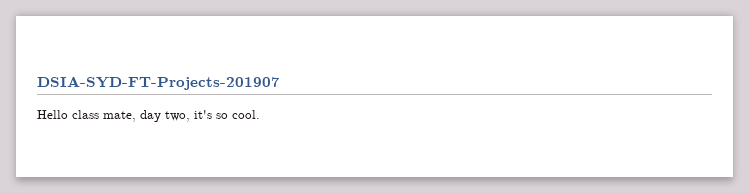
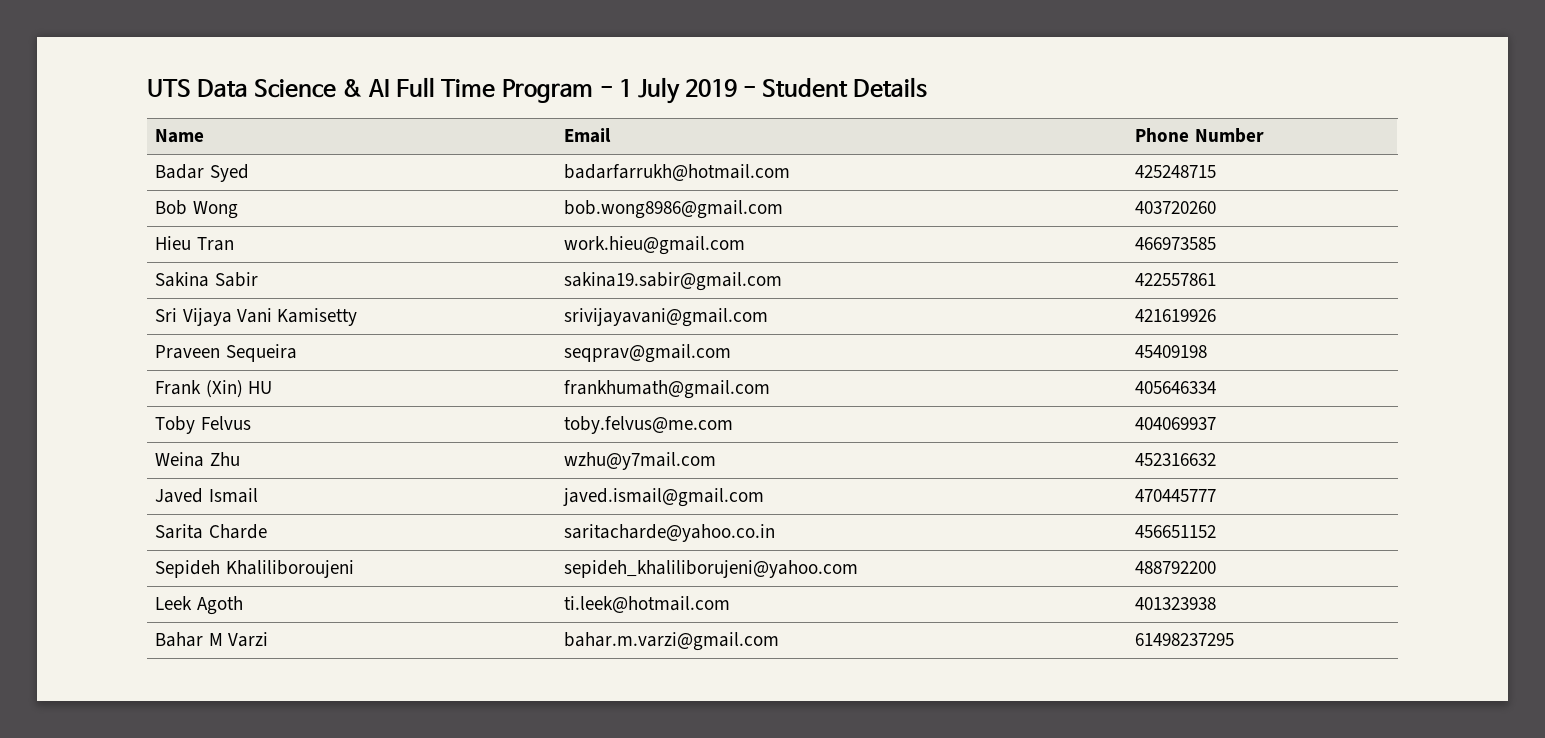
[37,76,280,90] [37,110,260,122] DSIA-SYD-FT-Projects-201907 // Hello class mate, day two, it's so cool. -> [147,77,927,104] [155,129,205,143] [564,128,612,143] [1135,128,1264,143] [155,164,249,182] [564,164,791,181] [1135,165,1217,178] [155,200,238,219] [564,200,784,219] [1135,201,1217,214] [155,236,234,251] [564,236,746,255] [1135,237,1217,250] [155,272,258,287] [564,272,783,291] [1135,273,1217,286] [155,308,357,326] [564,308,769,327] [1135,309,1217,322] [155,344,297,362] [564,344,732,363] [1135,345,1208,358] [155,380,272,398] [564,380,771,399] [1135,381,1217,394] [155,416,251,434] [564,416,734,434] [1135,417,1217,430] [155,452,240,467] [564,452,717,470] [1135,453,1217,466] [155,488,258,503] [563,488,765,507] [1135,489,1217,502] [155,524,267,539] [564,524,776,542] [1135,525,1217,538] [155,560,354,578] [564,560,859,578] [1135,561,1217,574] [155,596,243,615] [564,596,731,613] [1135,597,1217,610] [155,632,268,647] [564,632,780,651] [1135,633,1235,646] UTS Data Science & AI Full Time Program - 1 July 2019 - Student Details // Name | Email | Phone Number // Badar Syed | badarfarrukh@hotmail.com | 425248715 // Bob Wong | bob.wong8986@gmail.com | 403720260 // Hieu Tran | work.hieu@gmail.com | 466973585 // Sakina Sabir | sakina19.sabir@gmail.com | 422557861 // Sri Vijaya Vani Kamisetty | srivijayavani@gmail.com | 421619926 // Praveen Sequeira | seqprav@gmail.com | 45409198 // Frank (Xin) HU | frankhumath@gmail.com | 405646334 // Toby Felvus | toby.felvus@me.com | 404069937 // Weina Zhu | wzhu@y7mail.com | 452316632 // Javed Ismail | javed.ismail@gmail.com | 470445777 // Sarita Charde | saritacharde@yahoo.co.in | 456651152 // Sepideh Khaliliboroujeni | sepideh_khaliliborujeni@yahoo.com | 488792200 // Leek Agoth | ti.leek@hotmail.com | 401323938 // Bahar M Varzi | bahar.m.varzi@gmail.com | 61498237295

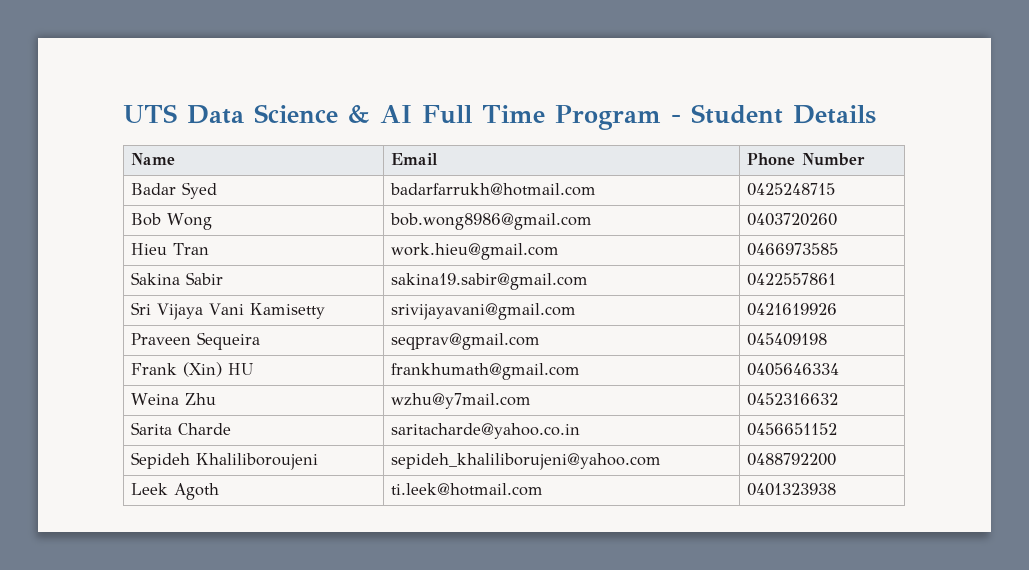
[618,77,756,104] 1 July 2019 - -> (681, 118) none
[1135,165,1217,178] 425248715 -> [746,183,835,196] 0425248715
[1135,201,1217,214] 403720260 -> [746,213,837,226] 0403720260
[1135,237,1217,250] 466973585 -> [746,243,838,256] 0466973585
[1135,273,1217,286] 422557861 -> [746,273,836,286] 0422557861
[1135,309,1217,322] 421619926 -> [746,303,837,316] 0421619926
[1135,345,1208,358] 45409198 -> [746,333,827,346] 045409198
[1135,381,1217,394] [155,416,251,434] [564,416,734,434] [1135,417,1217,430] [155,452,240,467] [564,452,717,470] [1135,453,1217,466] [155,488,258,503] [563,488,765,507] [1135,489,1217,502] 405646334 // Toby Felvus | toby.felvus@me.com | 404069937 // Weina Zhu | wzhu@y7mail.com | 452316632 // Javed Ismail | javed.ismail@gmail.com | 470445777 -> [746,363,839,376] [130,393,216,405] [390,393,531,409] [746,393,838,406] 0405646334 // Weina Zhu | wzhu@y7mail.com | 0452316632
[1135,525,1217,538] 456651152 -> [746,423,837,436] 0456651152
[1135,561,1217,574] 488792200 -> [746,453,836,466] 0488792200
[1135,597,1217,610] [155,632,268,647] [564,632,780,651] [1135,633,1235,646] 401323938 // Bahar M Varzi | bahar.m.varzi@gmail.com | 61498237295 -> [746,483,836,496] 0401323938

